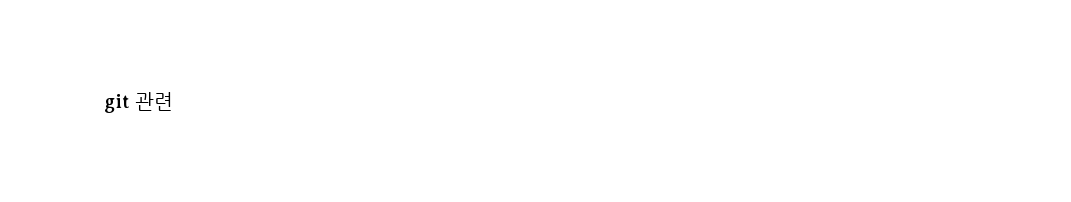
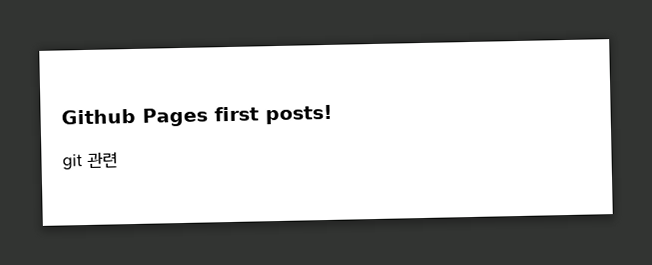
(104, 103) none -> [61,104,333,127] Github Pages first posts! //

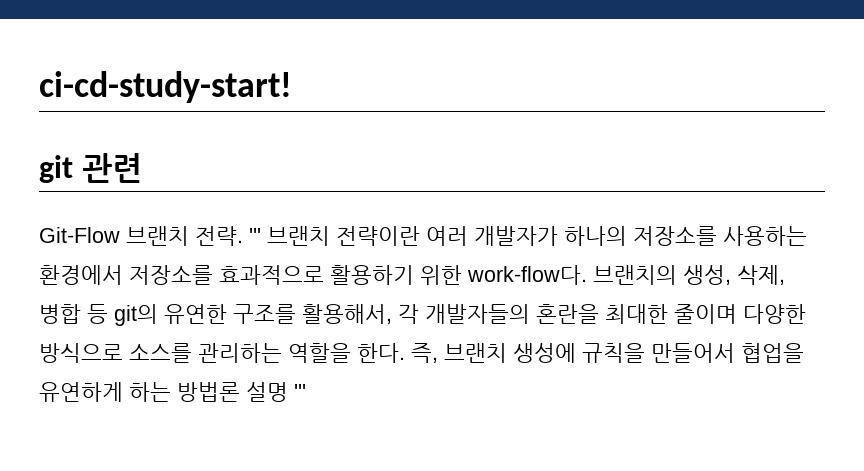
[61,104,333,127] [62,152,118,170] Github Pages first posts! // git 관련 -> [39,71,292,103] [39,153,142,183] [39,226,807,246] [39,265,785,285] [39,304,806,326] [39,343,804,363] [39,382,306,402] ci-cd-study-start! // git 관련 // Git-Flow 브랜치 전략. ''' 브랜치 전략이란 여러 개발자가 하나의 저장소를 사용하는 환경에서 저장소를 효과적으로 활용하기 위한 work-flow다. 브랜치의 생성, 삭제, 병합 등 git의 유연한 구조를 활용해서, 각 개발자들의 혼란을 최대한 줄이며 다양한 방식으로 소스를 관리하는 역할을 한다. 즉, 브랜치 생성에 규칙을 만들어서 협업을 유연하게 하는 방법론 설명 '''

